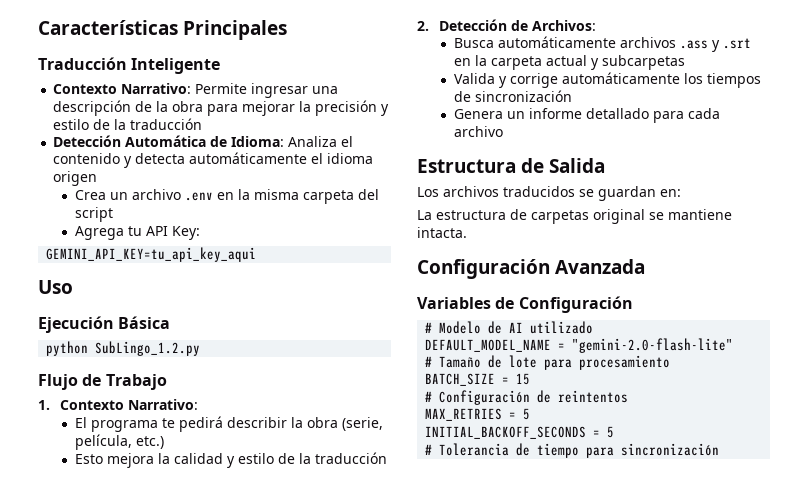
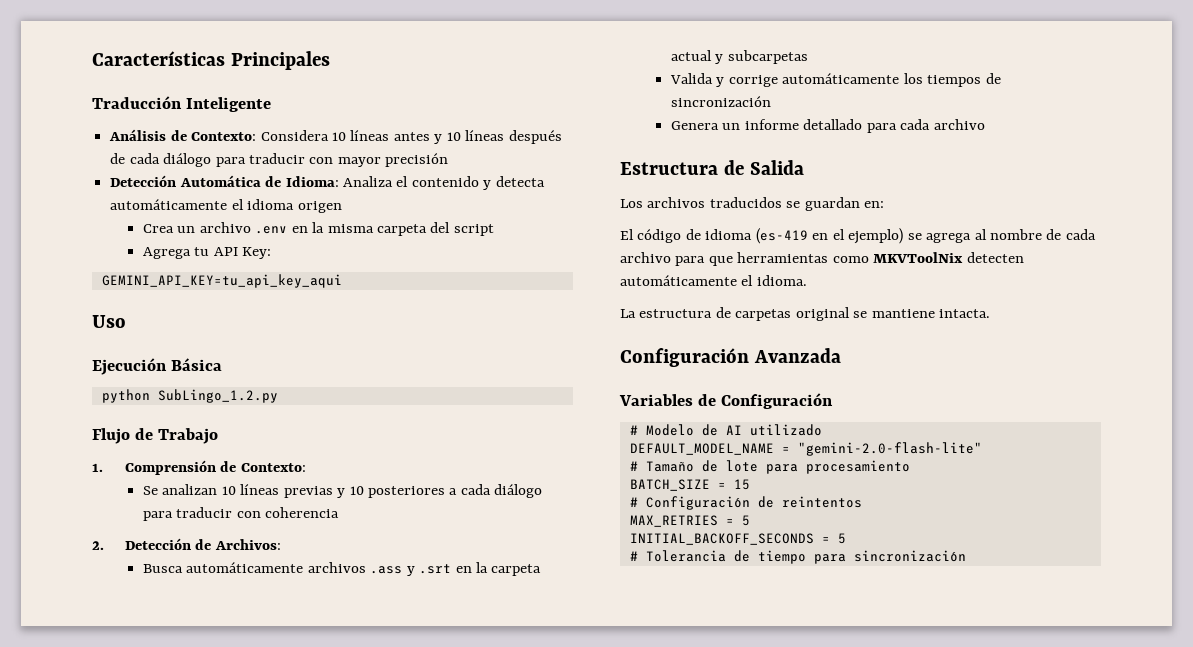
[53,83,339,98] [53,100,390,116] [53,118,203,130] Contexto Narrativo: Permite ingresar una descripción de la obra para mejorar la precisión y estilo de la traducción -> [109,129,562,144] [110,153,449,167] Análisis de Contexto: Considera 10 líneas antes y 10 líneas después de cada diálogo para traducir con mayor precisión
[59,399,198,410] [74,416,383,432] [74,434,164,450] [74,452,387,468] Contexto Narrativo: // El programa te pedirá describir la obra (serie, película, etc.) // Esto mejora la calidad y estilo de la traducción -> [124,460,306,475] [142,484,543,498] [142,507,340,521] Comprensión de Contexto: // Se analizan 10 líneas previas y 10 posteriores a cada diálogo para traducir con coherencia
(681, 193) none -> [620,228,1096,244] [620,252,1024,266] [620,275,807,286] // El código de idioma (es-419 en el ejemplo) se agrega al nombre de cada archivo para que herramientas como MKVToolNix detecten automáticamente el idioma.

